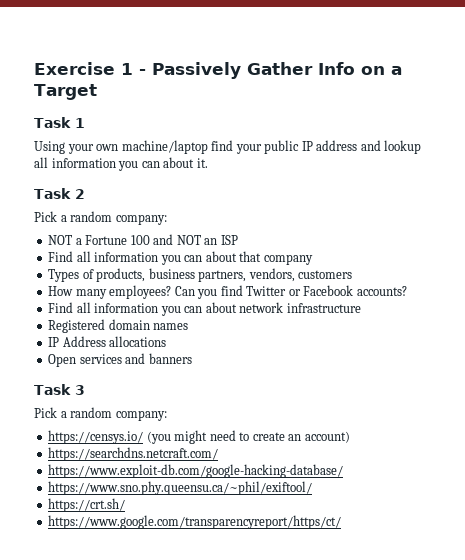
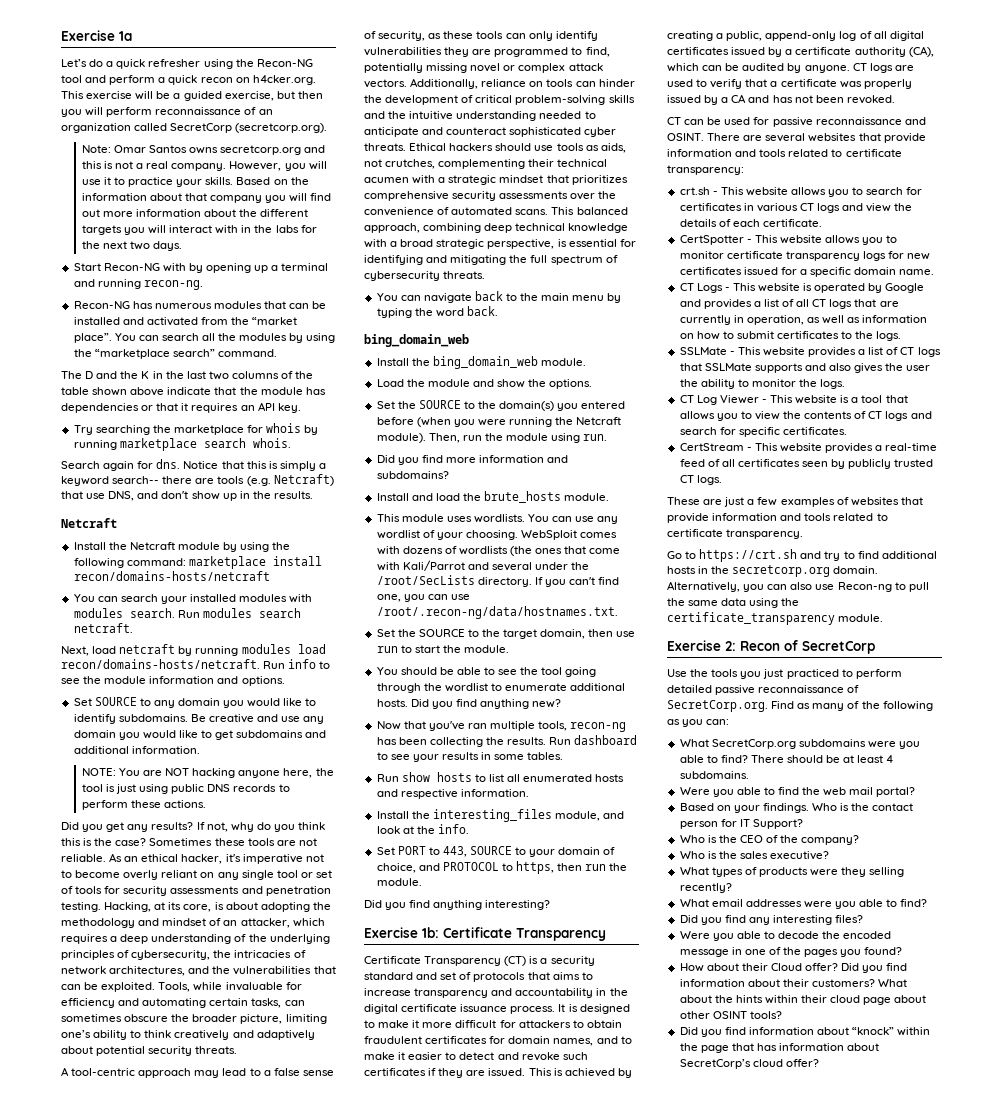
[34,62,402,79] [34,84,97,100] [34,117,85,128] [34,140,422,154] [34,157,208,171] [34,188,85,199] [34,211,167,225] [48,234,238,245] [48,251,313,265] [48,268,353,282] [48,285,407,299] [48,302,361,316] [48,319,189,333] [48,336,167,347] [48,353,192,367] [34,384,85,395] [34,407,167,421] [48,430,350,444] [48,447,219,461] [48,464,344,478] [48,481,313,495] [48,498,126,512] [48,515,342,529] Exercise 1 - Passively Gather Info on a Target // Task 1 // Using your own machine/laptop find your public IP address and lookup all information you can about it. // Task 2 // Pick a random company: // NOT a Fortune 100 and NOT an ISP // Find all information you can about that company // Types of products, business partners, vendors, customers // How many employees? Can you find Twitter or Facebook accounts? // Find all information you can about network infrastructure // Registered domain names // IP Address allocations // Open services and banners // Task 3 // Pick a random company: // https://censys.io/ (you might need to create an account) // https://searchdns.netcraft.com/ // https://www.exploit-db.com/google-hacking-database/ // https://www.sno.phy.queensu.ca/~phil/exiftool/ // https://crt.sh/ // https://www.google.com/transparencyreport/https/ct/ -> [61,30,132,41] [61,59,313,69] [61,75,316,85] [61,91,323,101] [61,107,273,117] [61,123,328,133] [81,145,326,155] [81,161,327,171] [81,177,309,187] [81,193,332,203] [81,209,309,217] [81,225,317,235] [81,241,183,251] [73,263,329,273] [73,279,203,290] [73,301,327,309] [73,317,298,326] [73,333,336,343] [73,349,277,359] [61,371,314,380] [61,387,326,396] [61,402,301,413] [73,423,319,435] [73,438,291,451] [61,459,326,471] [61,474,334,486] [61,491,313,501] [61,518,117,528] [73,542,291,552] [73,556,322,569] [73,571,270,581] [73,594,313,604] [73,608,301,618] [73,623,133,633] [61,644,326,656] [61,659,331,669] [61,676,285,686] [73,697,317,708] [73,714,325,724] [73,730,327,740] [73,746,200,754] [81,768,334,778] [81,784,290,794] [81,800,207,810] [61,822,326,832] [61,838,317,846] [61,853,324,864] [61,870,332,880] [61,886,331,896] [61,902,331,912] [61,918,325,928] [61,934,330,944] [61,950,306,960] [61,966,336,976] [61,982,302,992] [61,998,305,1008] [61,1014,327,1024] [61,1030,315,1040] [61,1046,238,1056] [61,1067,334,1078] [364,31,598,41] [364,47,610,57] [364,63,603,73] [364,78,635,89] [364,95,635,105] [364,111,596,121] [364,127,617,137] [364,143,626,153] [364,159,608,169] [364,175,628,185] [364,191,617,201] [364,207,628,216] [364,223,629,233] [364,239,636,249] [364,255,618,265] [364,271,486,281] [376,291,622,303] [376,306,498,318] [364,334,469,347] [376,356,586,369] [376,379,593,389] [376,400,626,411] [376,417,622,427] [376,433,608,443] [376,455,569,465] [376,471,449,479] [376,491,610,503] [376,514,619,524] [376,530,618,540] [376,546,621,556] [376,560,590,571] [376,575,620,587] [376,594,470,602] [376,606,618,619] [376,629,636,639] [376,645,510,653] [376,667,597,677] [376,683,626,693] [376,699,562,709] [376,721,627,732] [376,735,638,747] [376,752,564,762] [376,772,625,782] [376,789,529,799] [376,809,625,822] [376,824,469,834] [376,846,616,857] [376,861,628,874] [376,878,422,886] [364,900,551,910] [364,927,606,941] [364,956,595,966] [364,972,593,982] [364,988,628,998] [364,1004,630,1014] [364,1020,622,1028] [364,1036,632,1046] [364,1052,588,1061] [364,1068,632,1078] [667,31,924,41] [667,46,934,57] [667,63,914,73] [667,79,912,89] [667,94,895,105] [667,117,926,127] [667,133,926,143] [667,149,902,157] [667,165,744,175] [679,187,923,197] [679,203,913,213] [679,219,822,227] [679,235,898,245] [679,251,931,261] [679,267,935,277] [679,283,925,293] [679,299,899,309] [679,315,928,325] [679,331,902,341] [679,347,941,357] [679,363,931,373] [679,379,846,389] [679,395,908,405] [679,411,932,421] [679,427,847,437] [679,443,938,453] [679,459,934,469] [679,475,722,485] [667,497,923,507] [667,513,888,523] [667,529,804,539] [667,549,937,562] [667,565,879,577] [667,581,929,592] [667,598,800,608] [667,612,884,625] [667,640,875,654] [667,669,902,679] [667,685,860,695] [667,700,933,712] [667,719,730,727] [679,739,921,749] [679,755,894,763] [679,771,749,779] [679,787,916,797] [679,803,914,813] [679,819,803,829] [679,835,860,845] [679,851,830,860] [679,867,905,877] [679,883,732,893] [679,899,928,909] [679,915,864,925] [679,931,892,941] [679,947,903,957] [679,963,908,973] [679,979,908,987] [679,995,927,1005] [679,1011,782,1019] [679,1027,931,1037] [679,1043,880,1053] [679,1059,819,1069] Exercise 1a // Let’s do a quick refresher using the Recon-NG tool and perform a quick recon on h4cker.org. This exercise will be a guided exercise, but then you will perform reconnaissance of an organization called SecretCorp (secretcorp.org). // Note: Omar Santos owns secretcorp.org and this is not a real company. However, you will use it to practice your skills. Based on the information about that company you will find out more information about the different targets you will interact with in the labs for the next two days. // Start Recon-NG with by opening up a terminal and running recon-ng. // Recon-NG has numerous modules that can be installed and activated from the “market place”. You can search all the modules by using the “marketplace search” command. // The D and the K in the last two columns of the table shown above indicate that the module has dependencies or that it requires an API key. // Try searching the marketplace for whois by running marketplace search whois. // Search again for dns. Notice that this is simply a keyword search-- there are tools (e.g. Netcraft) that use DNS, and don't show up in the results. // Netcraft // Install the Netcraft module by using the following command: marketplace install recon/domains-hosts/netcraft // You can search your installed modules with modules search. Run modules search netcraft. // Next, load netcraft by running modules load recon/domains-hosts/netcraft. Run info to see the module information and options. // Set SOURCE to any domain you would like to identify subdomains. Be creative and use any domain you would like to get subdomains and additional information. // NOTE: You are NOT hacking anyone here, the tool is just using public DNS records to perform these actions. // Did you get any results? If not, why do you think this is the case? Sometimes these tools are not reliable. As an ethical hacker, it's imperative not to become overly reliant on any single tool or set of tools for security assessments and penetration testing. Hacking, at its core, is about adopting the methodology and mindset of an attacker, which requires a deep understanding of the underlying principles of cybersecurity, the intricacies of network architectures, and the vulnerabilities that can be exploited. Tools, while invaluable for efficiency and automating certain tasks, can sometimes obscure the broader picture, limiting one’s ability to think creatively and adaptively about potential security threats. // A tool-centric approach may lead to a false sense of security, as these tools can only identify vulnerabilities they are programmed to find, potentially missing novel or complex attack vectors. Additionally, reliance on tools can hinder the development of critical problem-solving skills and the intuitive understanding needed to anticipate and counteract sophisticated cyber threats. Ethical hackers should use tools as aids, not crutches, complementing their technical acumen with a strategic mindset that prioritizes comprehensive security assessments over the convenience of automated scans. This balanced approach, combining deep technical knowledge with a broad strategic perspective, is essential for identifying and mitigating the full spectrum of cybersecurity threats. // You can navigate back to the main menu by typing the word back. // bing_domain_web // Install the bing_domain_web module. // Load the module and show the options. // Set the SOURCE to the domain(s) you entered before (when you were running the Netcraft module). Then, run the module using run. // Did you find more information and subdomains? // Install and load the brute_hosts module. // This module uses wordlists. You can use any wordlist of your choosing. WebSploit comes with dozens of wordlists (the ones that come with Kali/Parrot and several under the /root/SecLists directory. If you can't find one, you can use /root/.recon-ng/data/hostnames.txt. // Set the SOURCE to the target domain, then use run to start the module. // You should be able to see the tool going through the wordlist to enumerate additional hosts. Did you find anything new? // Now that you've ran multiple tools, recon-ng has been collecting the results. Run dashboard to see your results in some tables. // Run show hosts to list all enumerated hosts and respective information. // Install the interesting_files module, and look at the info. // Set PORT to 443, SOURCE to your domain of choice, and PROTOCOL to https, then run the module. // Did you find anything interesting? // Exercise 1b: Certificate Transparency // Certificate Transparency (CT) is a security standard and set of protocols that aims to increase transparency and accountability in the digital certificate issuance process. It is designed to make it more difficult for attackers to obtain fraudulent certificates for domain names, and to make it easier to detect and revoke such certificates if they are issued. This is achieved by creating a public, append-only log of all digital certificates issued by a certificate authority (CA), which can be audited by anyone. CT logs are used to verify that a certificate was properly issued by a CA and has not been revoked. // CT can be used for passive reconnaissance and OSINT. There are several websites that provide information and tools related to certificate transparency: // crt.sh - This website allows you to search for certificates in various CT logs and view the details of each certificate. // CertSpotter - This website allows you to monitor certificate transparency logs for new certificates issued for a specific domain name. // CT Logs - This website is operated by Google and provides a list of all CT logs that are currently in operation, as well as information on how to submit certificates to the logs. // SSLMate - This website provides a list of CT logs that SSLMate supports and also gives the user the ability to monitor the logs. // CT Log Viewer - This website is a tool that allows you to view the contents of CT logs and search for specific certificates. // CertStream - This website provides a real-time feed of all certificates seen by publicly trusted CT logs. // These are just a few examples of websites that provide information and tools related to certificate transparency. // Go to https://crt.sh and try to find additional hosts in the secretcorp.org domain. Alternatively, you can also use Recon-ng to pull the same data using the certificate_transparency module. // Exercise 2: Recon of SecretCorp // Use the tools you just practiced to perform detailed passive reconnaissance of SecretCorp.org. Find as many of the following as you can: // What SecretCorp.org subdomains were you able to find? There should be at least 4 subdomains. // Were you able to find the web mail portal? // Based on your findings. Who is the contact person for IT Support? // Who is the CEO of the company? // Who is the sales executive? // What types of products were they selling recently? // What email addresses were you able to find? // Did you find any interesting files? // Were you able to decode the encoded message in one of the pages you found? // How about their Cloud offer? Did you find information about their customers? What about the hints within their cloud page about other OSINT tools? // Did you find information about “knock” within the page that has information about SecretCorp’s cloud offer?

